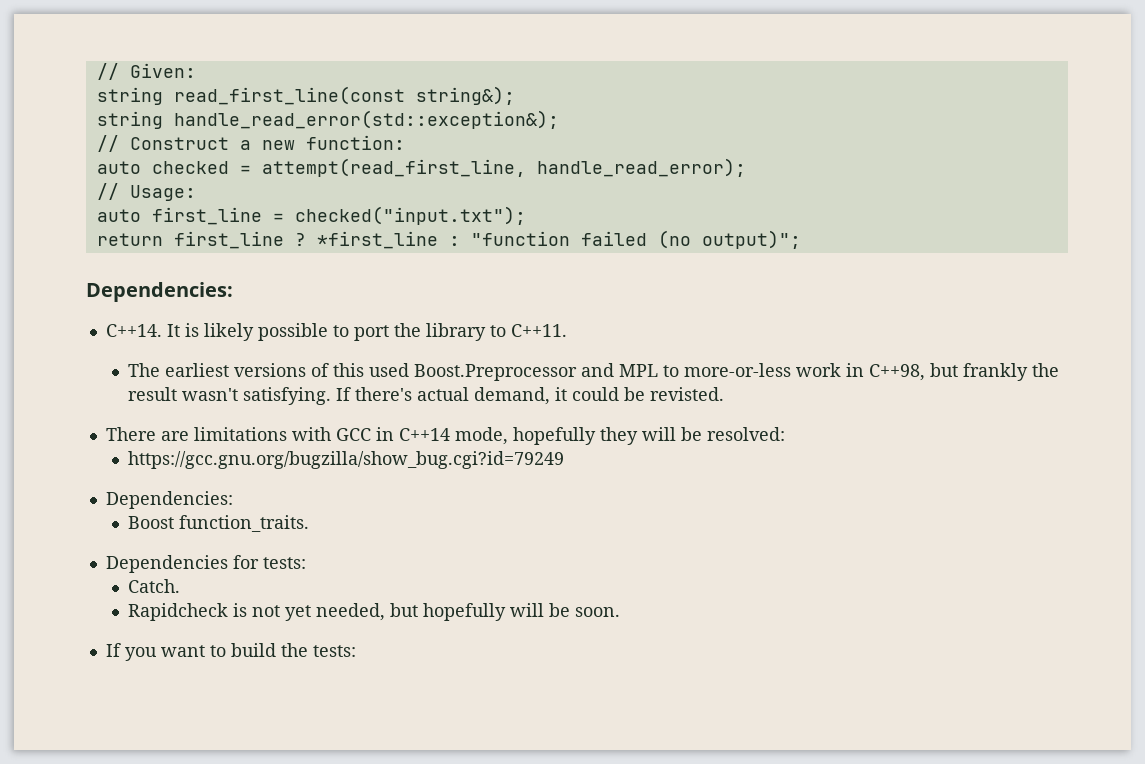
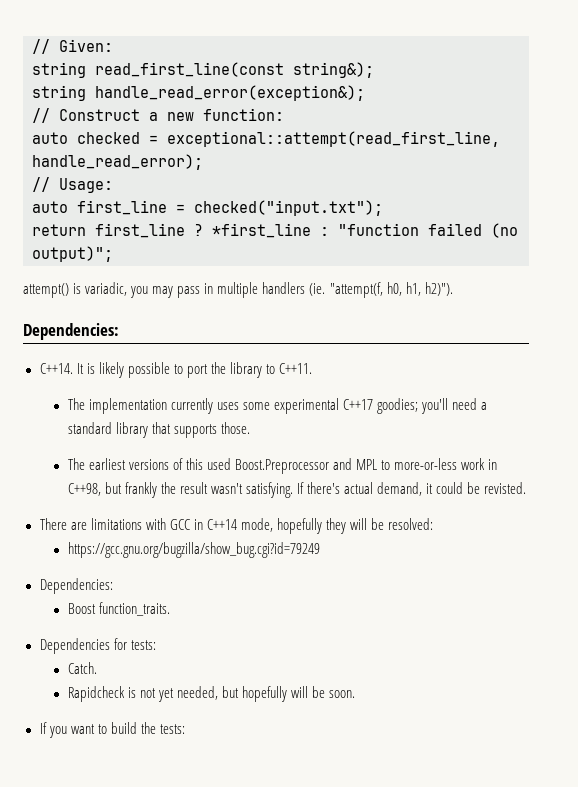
[173,110,559,129] handle_read_error(std::exception&); -> [95,85,365,101] handle_read_error(exception&);
[261,158,526,177] attempt(read_first_line, -> [167,131,500,147] exceptional::attempt(read_first_line,
(801, 239) none -> [23,282,453,298] // attempt() is variadic, you may pass in multiple handlers (ie. "attempt(f, h0, h1, h2)").
(567, 330) none -> [67,398,488,414] [67,422,250,438] // The implementation currently uses some experimental C++17 goodies; you'll need a standard library that supports those.

